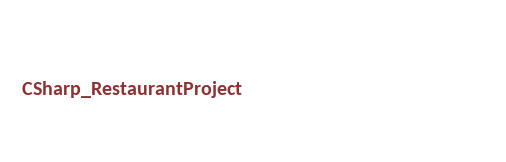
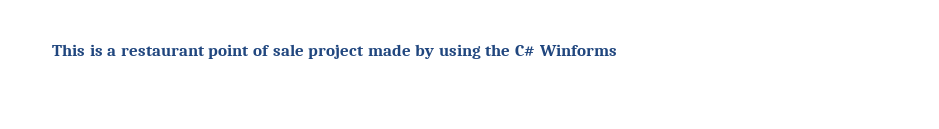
[22,81,242,98] CSharp_RestaurantProject -> [52,44,617,59] This is a restaurant point of sale project made by using the C# Winforms

